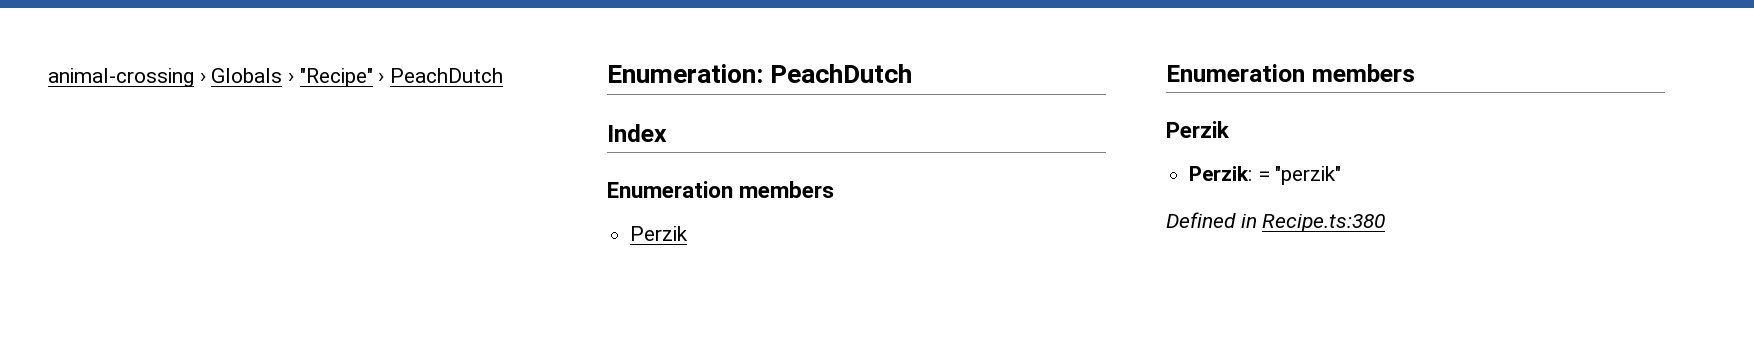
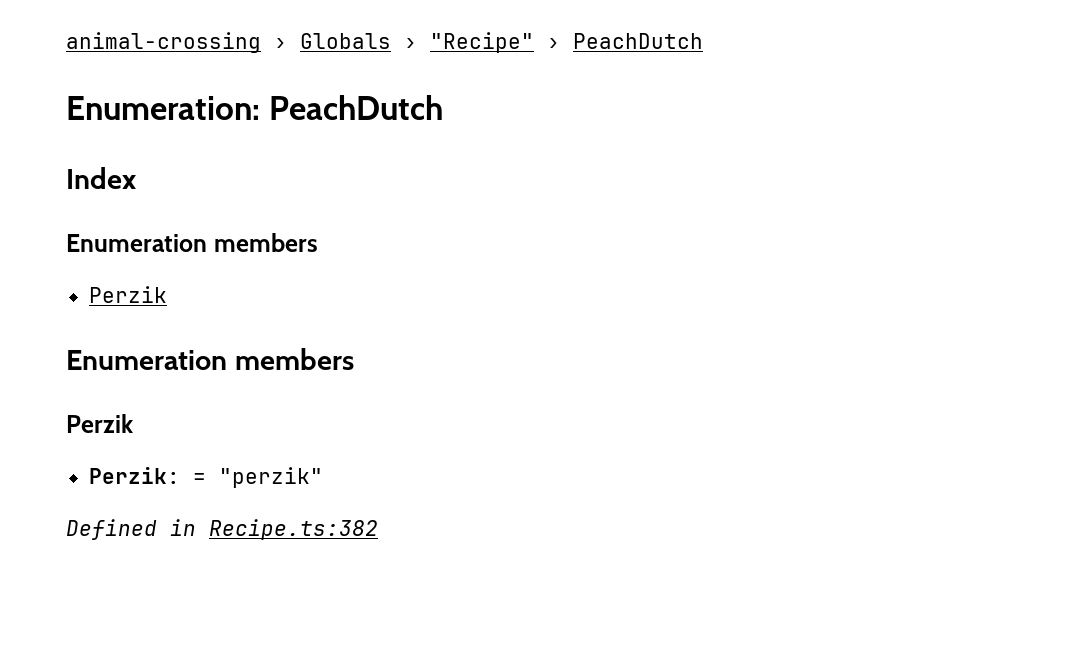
[1262,214,1386,232] Recipe.ts:380 -> [209,519,378,540] Recipe.ts:382

